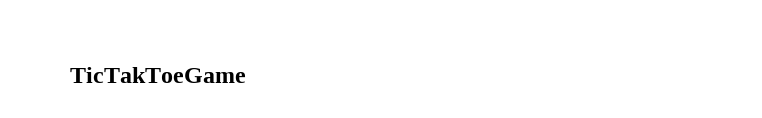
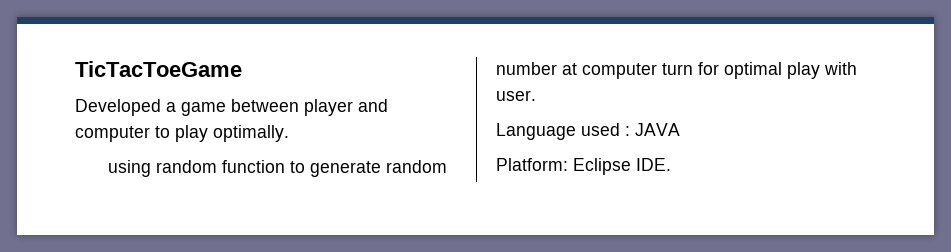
[70,67,246,83] TicTakToeGame -> [75,61,242,77] [75,99,388,116] [75,125,289,142] [107,160,447,177] [496,62,857,79] [496,90,536,101] [496,123,680,140] [496,158,671,175] TicTacToeGame // Developed a game between player and computer to play optimally. // using random function to generate random number at computer turn for optimal play with user. // Language used : JAVA // Platform: Eclipse IDE.

